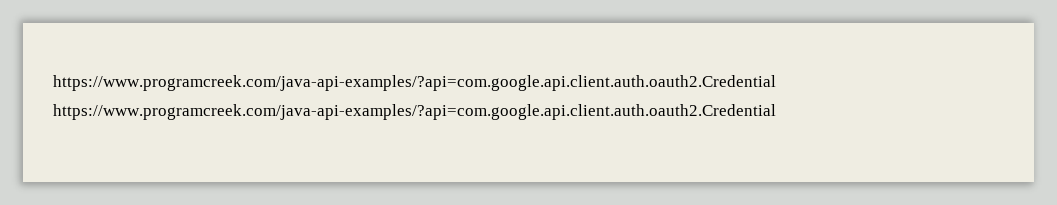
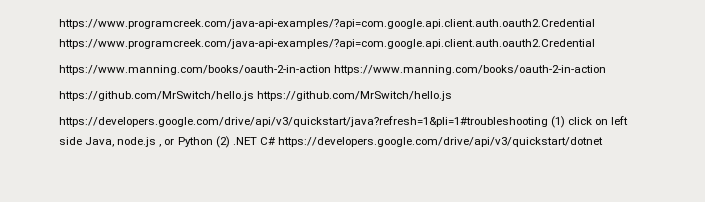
(776, 112) none -> [59,65,607,75] [59,91,453,101] [59,116,629,128] [59,136,603,148] // https://www.manning.com/books/oauth-2-in-action https://www.manning.com/books/oauth-2-in-action // https://github.com/MrSwitch/hello.js https://github.com/MrSwitch/hello.js // https://developers.google.com/drive/api/v3/quickstart/java?refresh=1&pli=1#troubleshooting (1) click on left side Java, node.js , or Python (2) .NET C# https://developers.google.com/drive/api/v3/quickstart/dotnet

